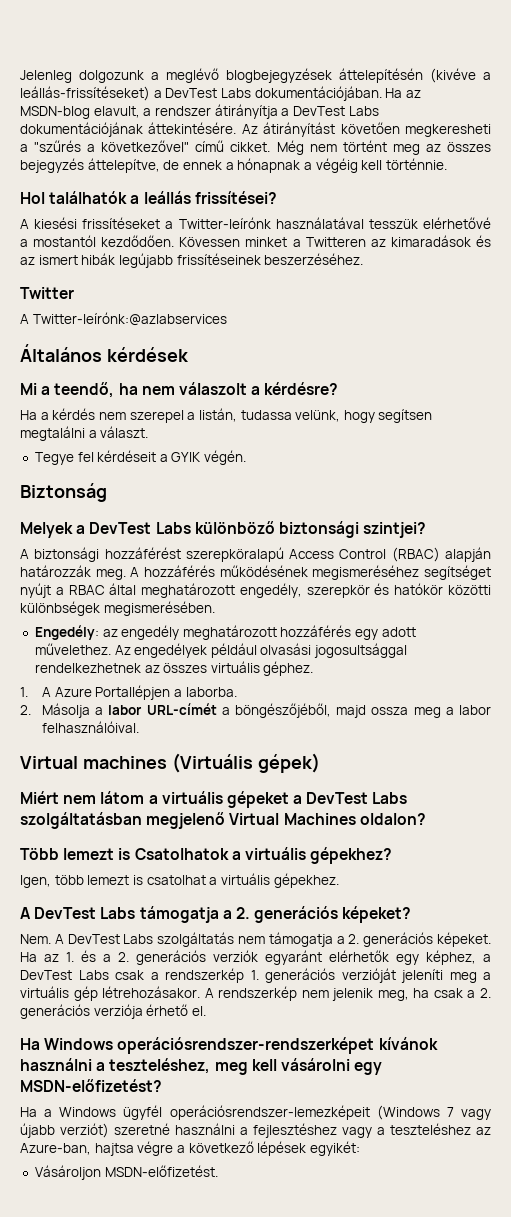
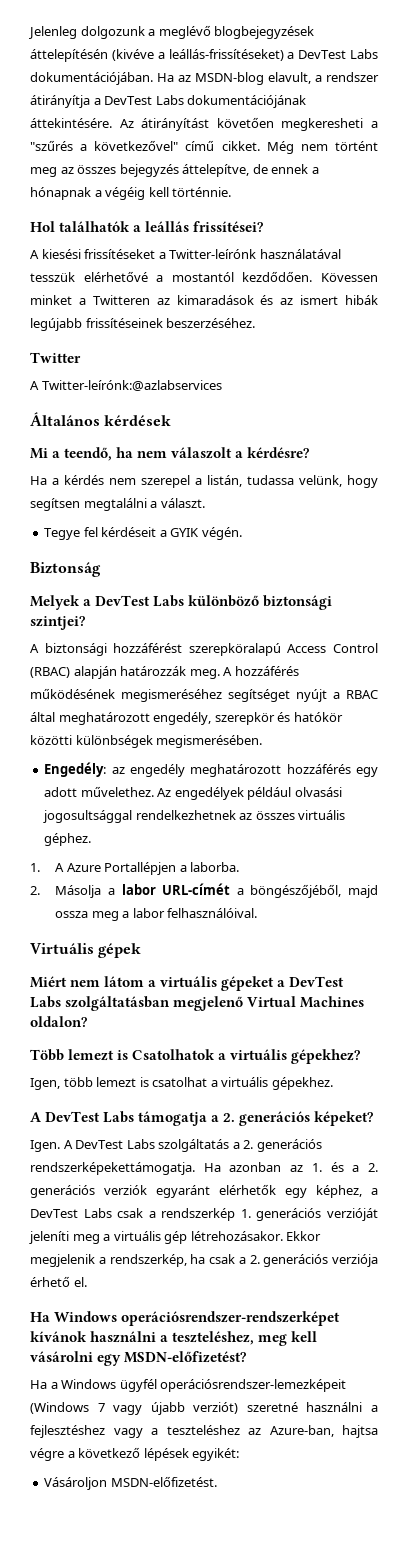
[20,753,320,773] Virtual machines (Virtuális gépek) -> [30,943,142,958] Virtuális gépek
[20,934,51,944] Nem. -> [30,1140,60,1152] Igen.
[238,932,492,947] [20,952,37,962] nem támogatja a 2. generációs képeket. Ha -> [232,1139,322,1152] [30,1162,282,1175] a 2. generációs rendszerképekettámogatja. Ha azonban
[204,986,409,1001] A rendszerkép nem jelenik meg, -> [286,1231,322,1241] [30,1254,187,1267] Ekkor megjelenik a rendszerkép,

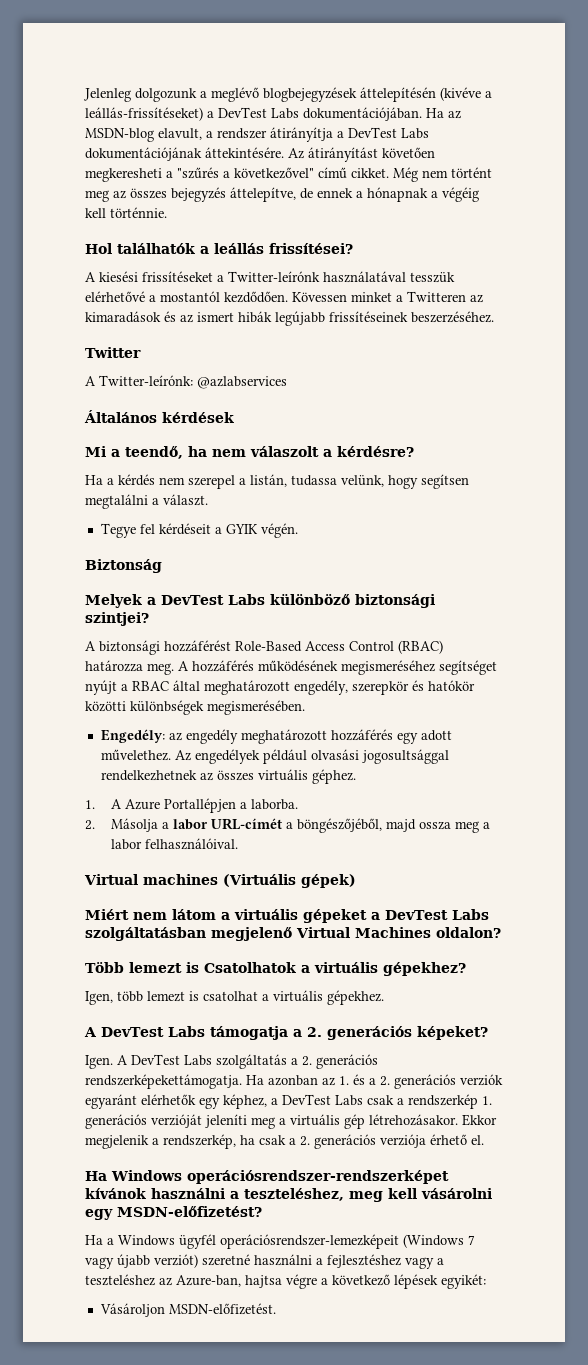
[41,380,222,391] Twitter-leírónk:@azlabservices -> [99,375,287,389] Twitter-leírónk: @azlabservices
[188,643,281,656] szerepköralapú -> [235,641,302,652] Role-Based
[73,666,187,679] alapján határozzák -> [85,660,143,672] határozza
[30,943,142,958] Virtuális gépek -> [84,874,356,888] Virtual machines (Virtuális gépek)

